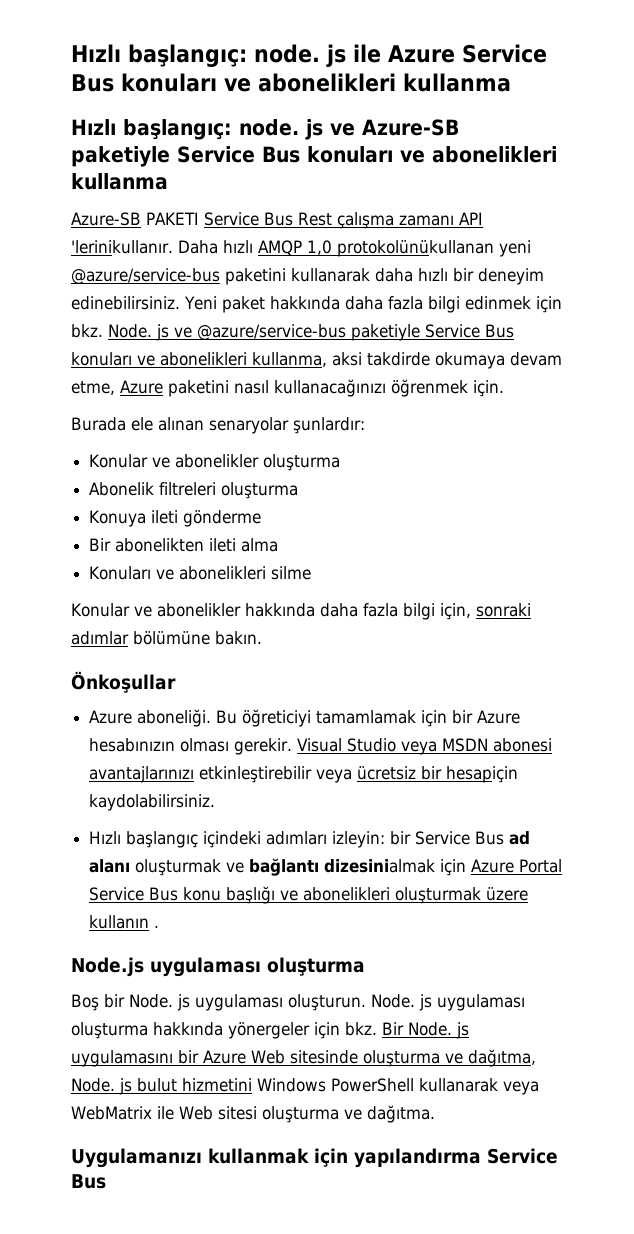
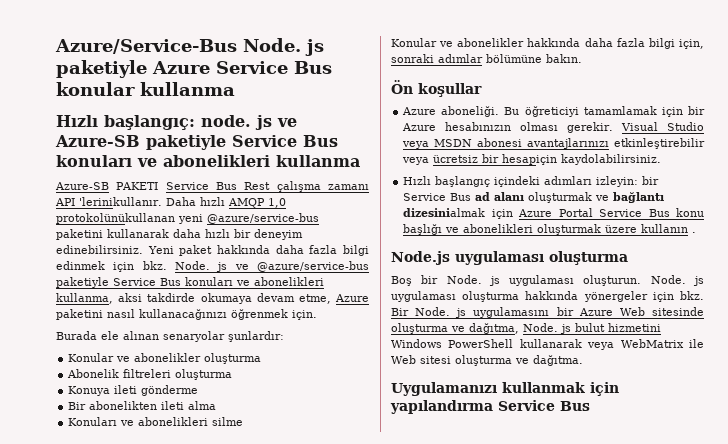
[71,44,547,67] [71,73,396,92] Hızlı başlangıç: node. js ile Azure Service Bus konuları ve abonelikleri -> [55,38,324,56] [56,60,332,78] [56,82,135,96] Azure/Service-Bus Node. js paketiyle Azure Service Bus konular
[71,671,176,693] Önkoşullar -> [391,80,482,97] Ön koşullar

